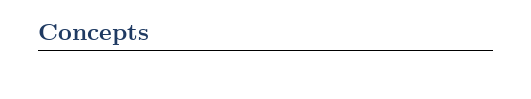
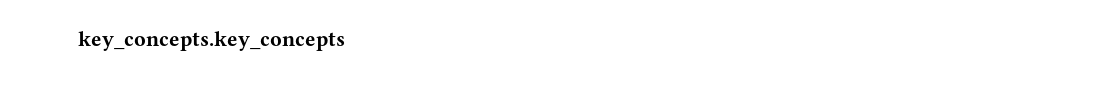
[38,24,149,45] Concepts -> [78,31,345,51] key_concepts.key_concepts

